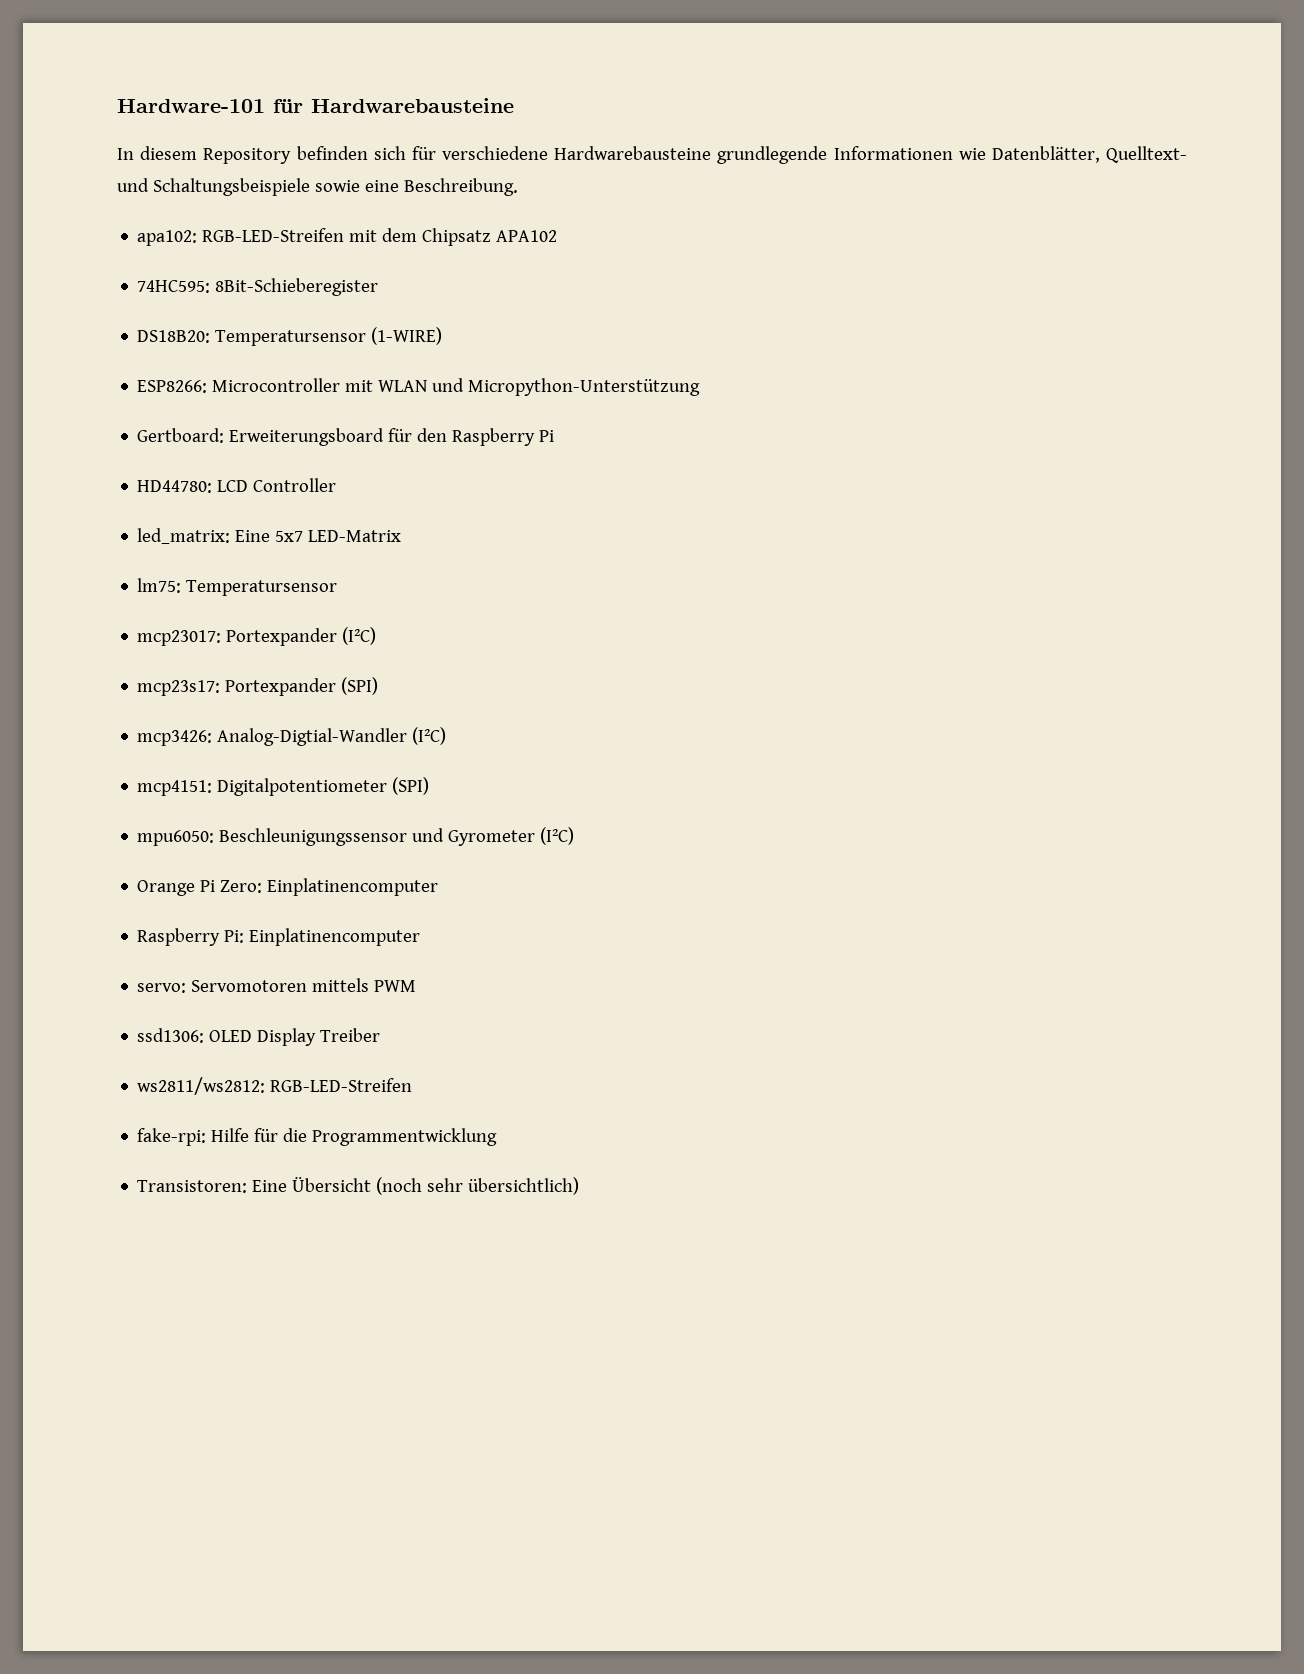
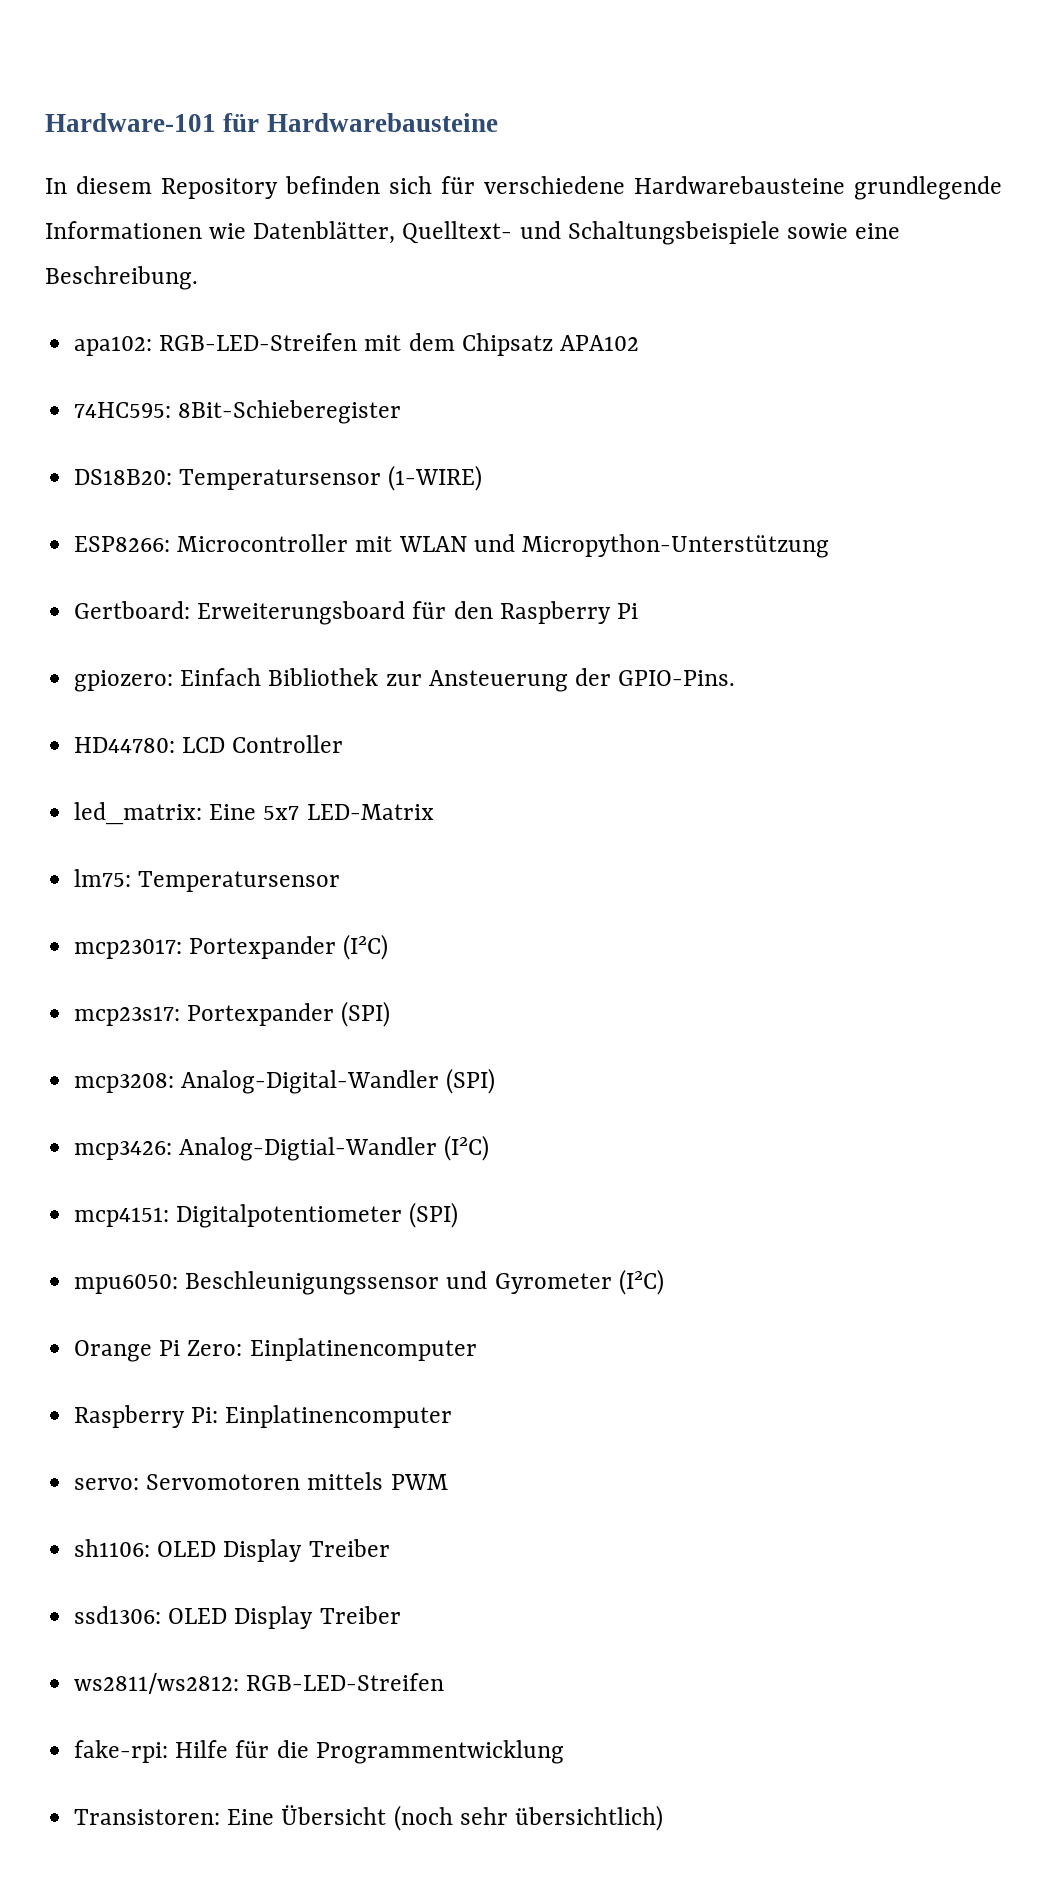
(555, 436) none -> [74,668,736,692] // gpiozero: Einfach Bibliothek zur Ansteuerung der GPIO-Pins.
(379, 686) none -> [74,1068,496,1094] // mcp3208: Analog-Digital-Wandler (SPI)
(417, 986) none -> [74,1539,390,1562] // sh1106: OLED Display Treiber

